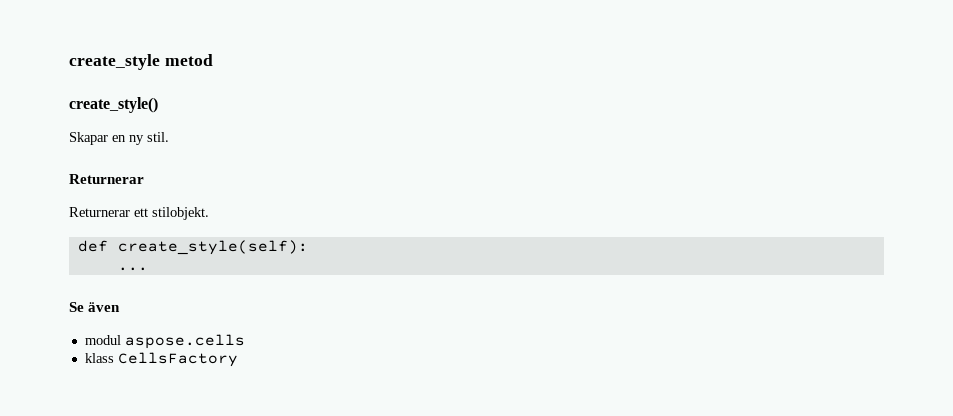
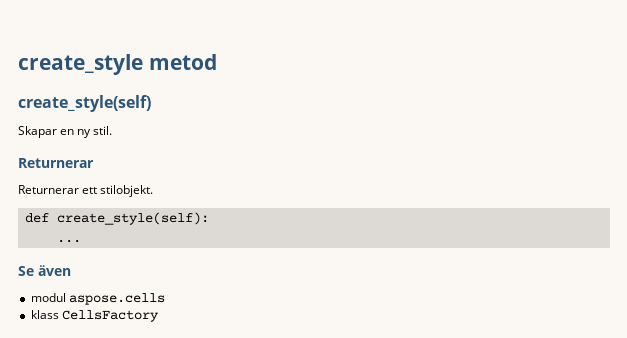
[69,97,158,113] create_style() -> [18,95,151,112] create_style(self)

